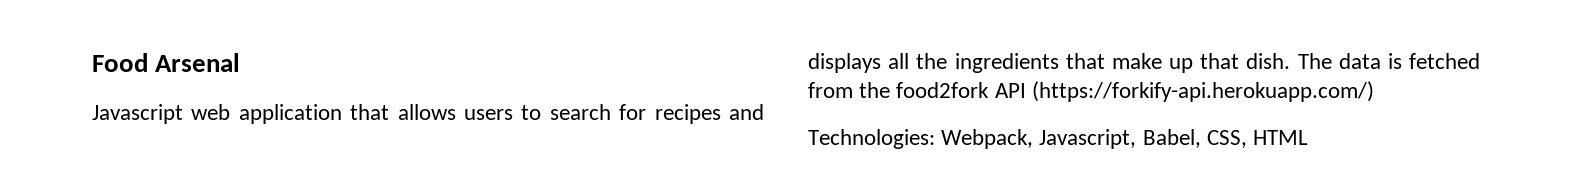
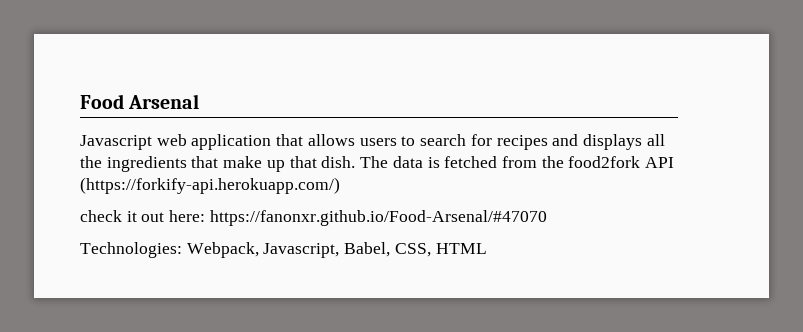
(1374, 91) none -> [80,210,547,226] // check it out here: https://fanonxr.github.io/Food-Arsenal/#47070

